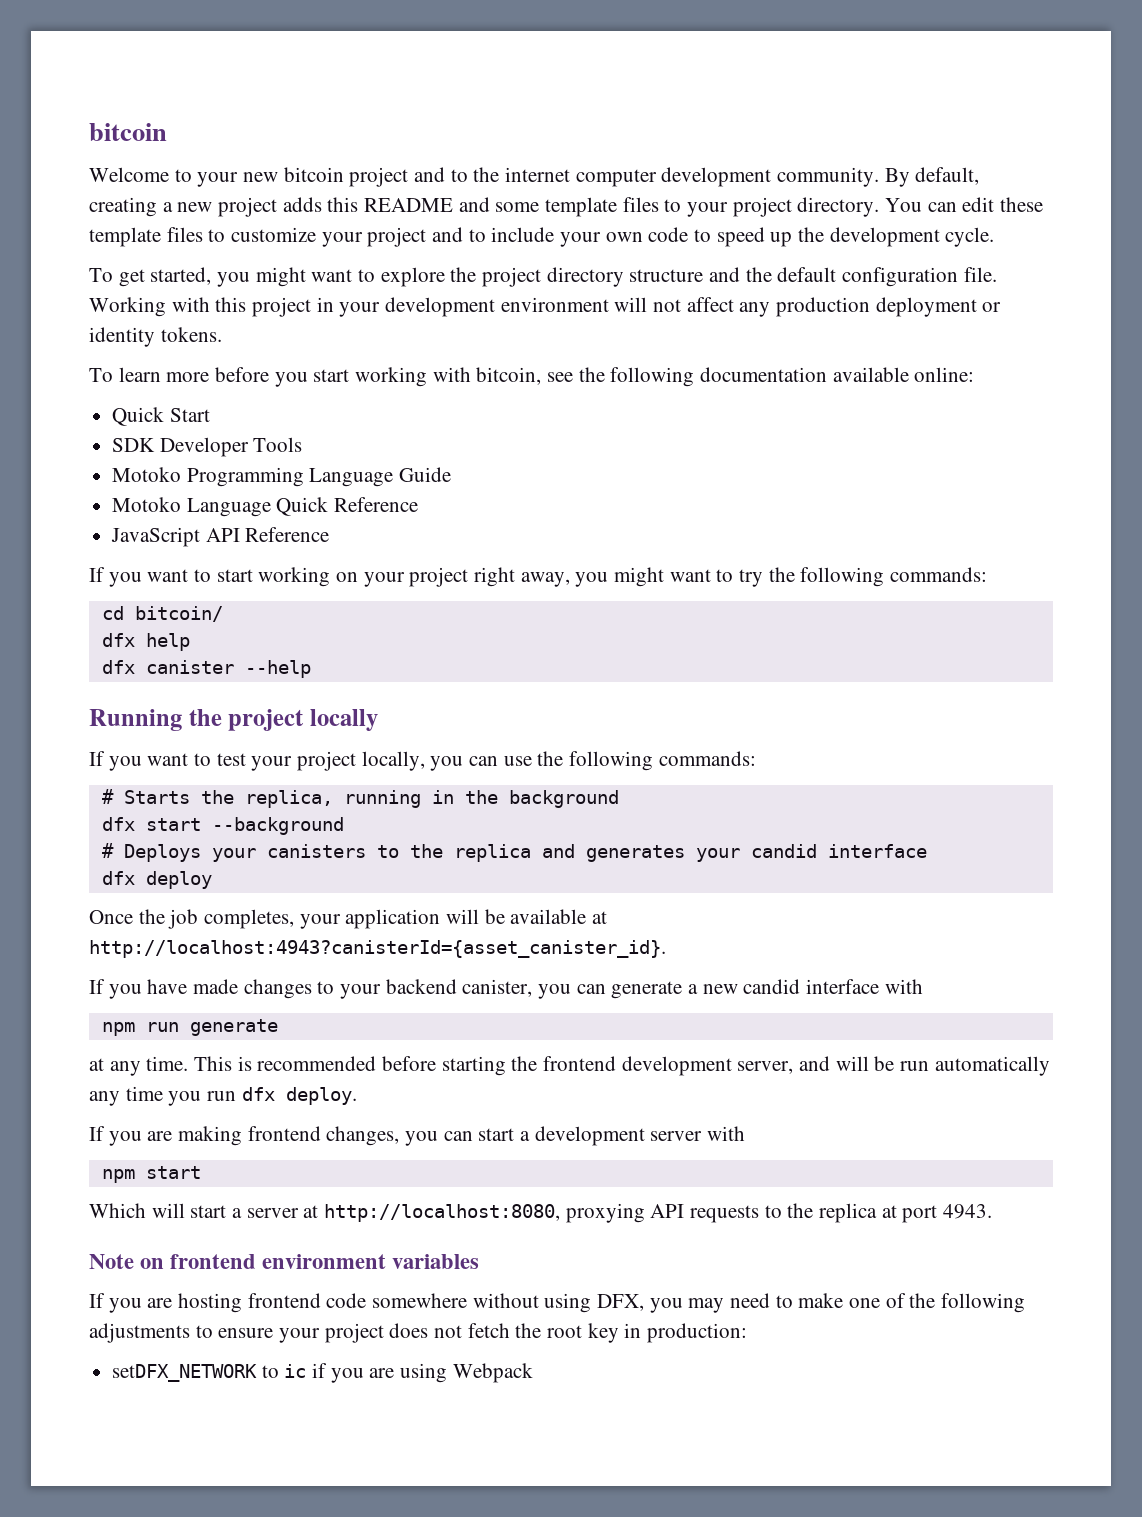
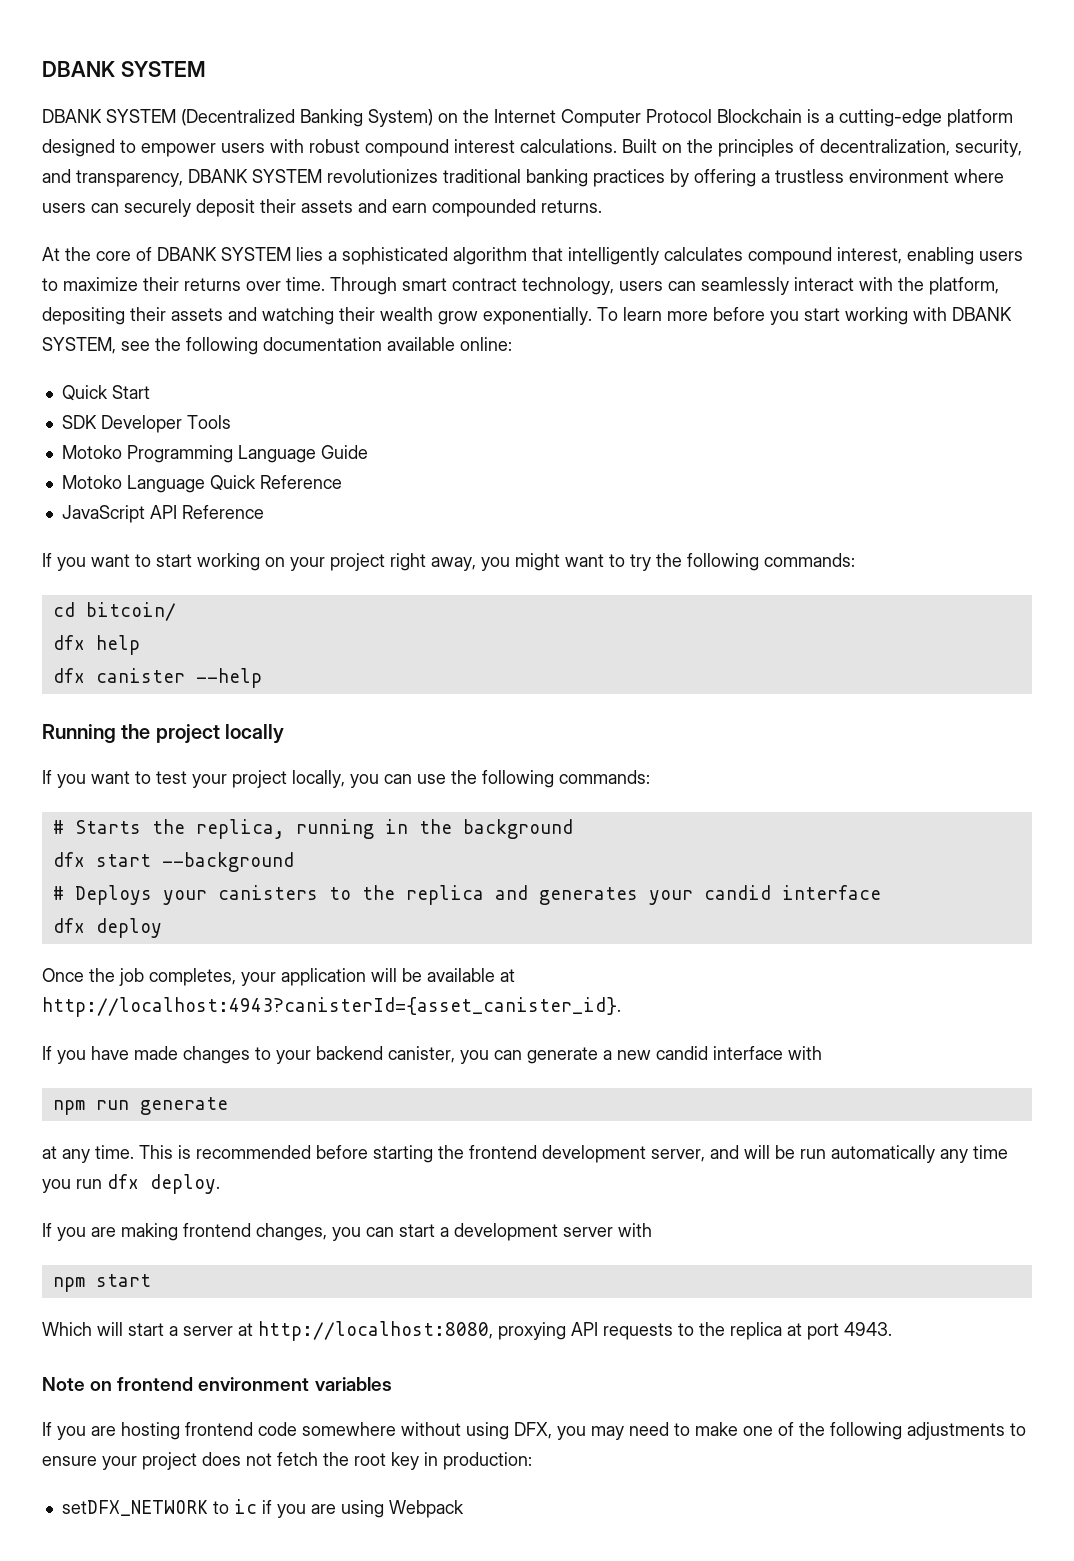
[89,123,167,141] [89,167,980,187] [89,197,1044,217] [89,227,995,247] [89,267,997,287] [89,297,1002,317] [89,327,222,347] bitcoin // Welcome to your new bitcoin project and to the internet computer development community. By default, creating a new project adds this README and some template files to your project directory. You can edit these template files to customize your project and to include your own code to speed up the development cycle. // To get started, you might want to explore the project directory structure and the default configuration file. Working with this project in your development environment will not affect any production deployment or identity tokens. // -> [42,61,206,77] [42,109,1013,127] [42,139,1022,157] [42,169,1004,187] [42,199,602,217] [42,247,1023,265] [42,277,999,295] [42,307,592,325] DBANK SYSTEM // DBANK SYSTEM (Decentralized Banking System) on the Internet Computer Protocol Blockchain is a cutting-edge platform designed to empower users with robust compound interest calculations. Built on the principles of decentralization, security, and transparency, DBANK SYSTEM revolutionizes traditional banking practices by offering a trustless environment where users can securely deposit their assets and earn compounded returns. // At the core of DBANK SYSTEM lies a sophisticated algorithm that intelligently calculates compound interest, enabling users to maximize their returns over time. Through smart contract technology, users can seamlessly interact with the platform, depositing their assets and watching their wealth grow exponentially.
[476,367,542,385] bitcoin, -> [952,307,1012,321] [42,337,116,354] DBANK SYSTEM,

